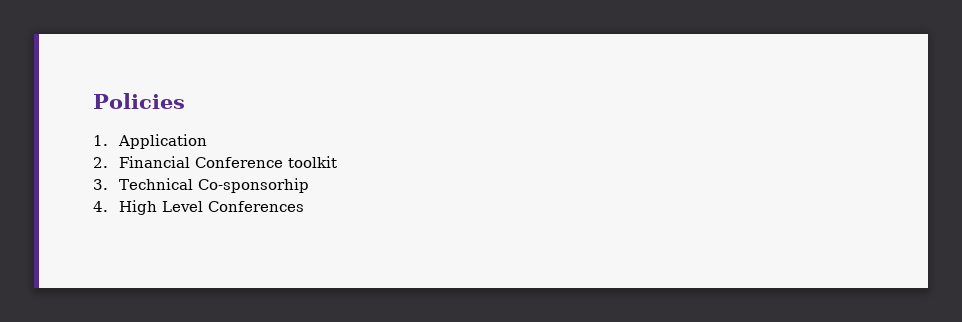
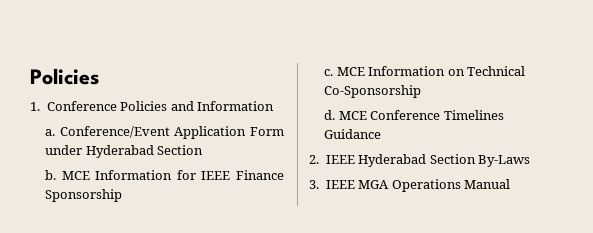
[118,134,208,149] [93,156,338,168] [93,178,310,193] [93,200,305,215] Application // 2. Financial Conference toolkit // 3. Technical Co-sponsorhip // 4. High Level Conferences -> [46,101,275,111] [45,126,284,139] [45,145,204,158] [45,170,284,180] [45,189,123,202] [324,66,526,76] [324,85,422,98] [324,110,504,120] [324,129,382,139] [309,154,531,167] [309,179,511,192] Conference Policies and Information // a. Conference/Event Application Form under Hyderabad Section // b. MCE Information for IEEE Finance Sponsorship // c. MCE Information on Technical Co-Sponsorship // d. MCE Conference Timelines Guidance // 2. IEEE Hyderabad Section By-Laws // 3. IEEE MGA Operations Manual

